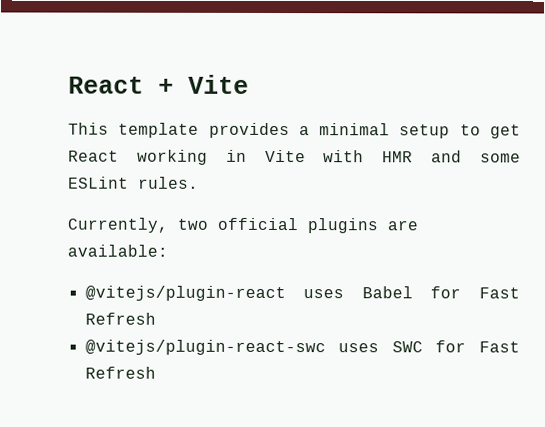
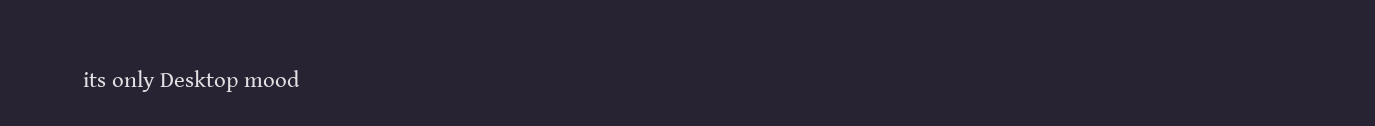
[68,74,249,94] [68,122,521,139] [68,149,521,165] [68,176,199,189] [67,217,418,234] [67,244,168,257] [84,285,520,302] [84,312,156,325] [84,339,521,356] [84,366,156,379] React + Vite // This template provides a minimal setup to get React working in Vite with HMR and some ESLint rules. // Currently, two official plugins are available: // @vitejs/plugin-react uses Babel for Fast Refresh // @vitejs/plugin-react-swc uses SWC for Fast Refresh -> [83,70,301,92] its only Desktop mood

